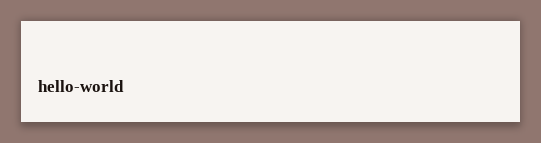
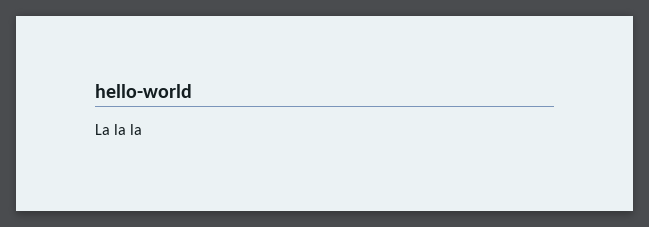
(124, 86) none -> [95,124,143,135] // La la la

